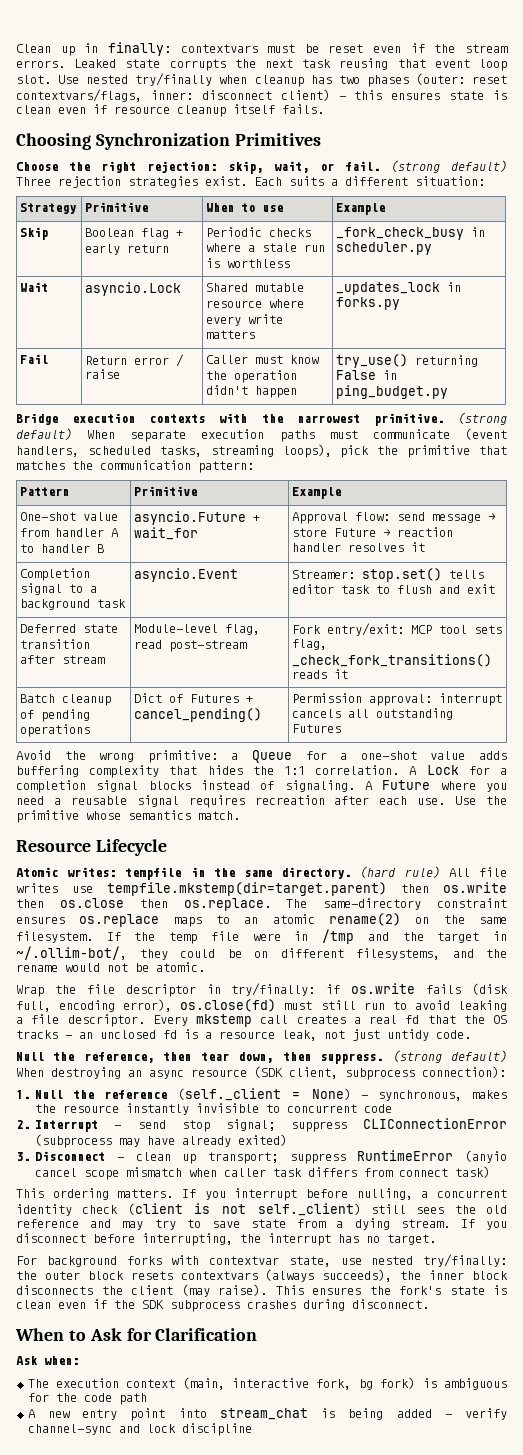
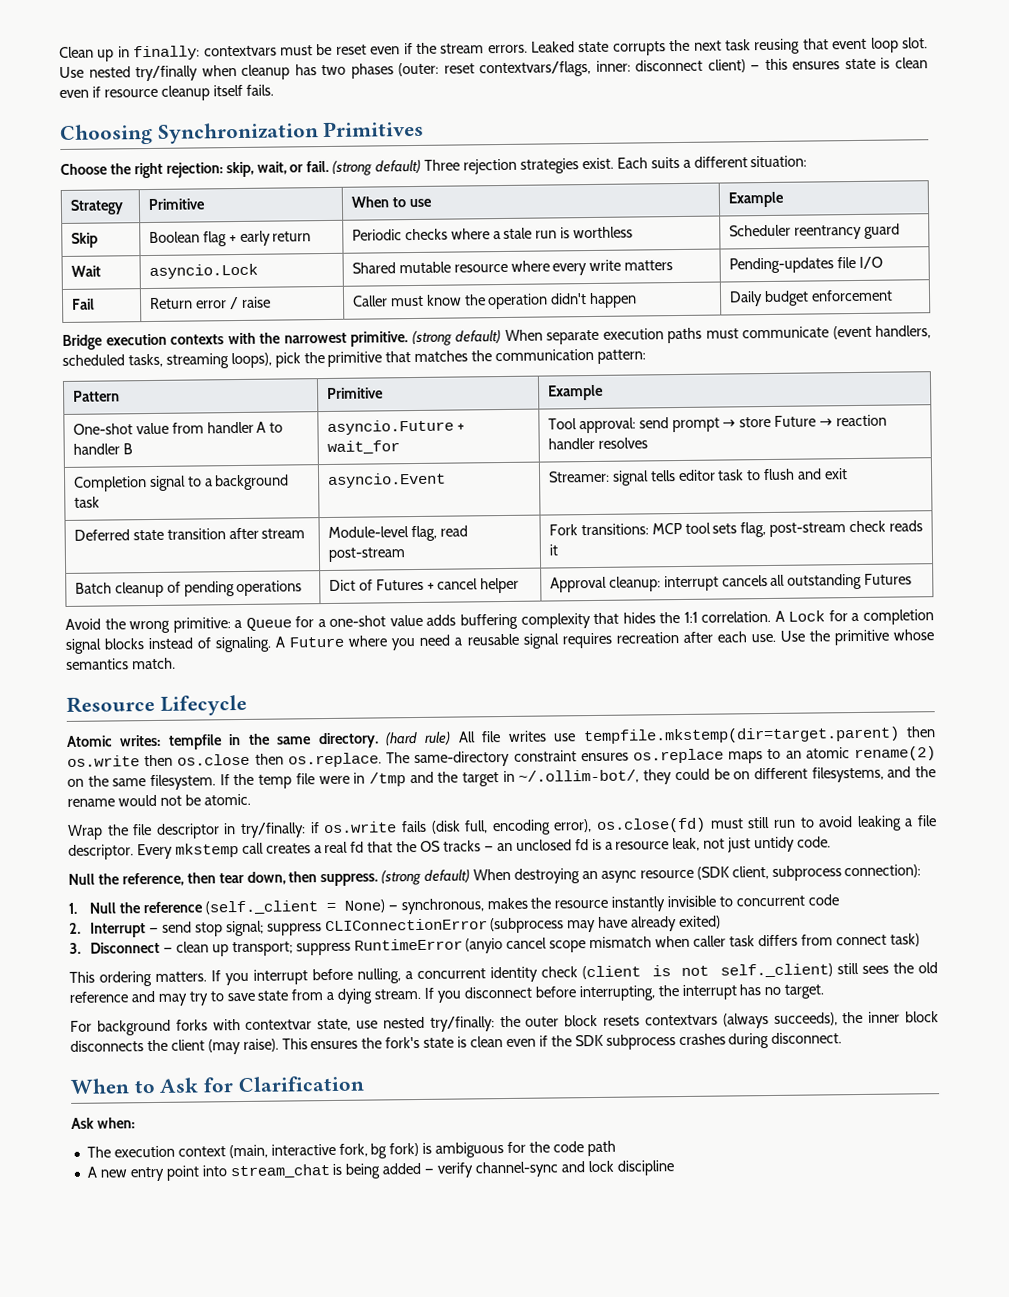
[336,227,486,240] [336,242,433,255] _fork_check_busy in scheduler.py -> [728,223,900,240] Scheduler reentrancy guard
[336,282,462,295] [336,297,401,310] _updates_lock in forks.py -> [728,256,883,274] Pending-updates file I/O
[336,354,479,368] [336,370,398,380] [336,385,449,399] try_use() returning False in ping_budget.py -> [728,289,893,307] Daily budget enforcement
[292,512,482,524] Approval flow: send message -> [547,417,720,434] Tool approval: send prompt
[411,542,426,552] it -> (648, 443) none
[362,568,443,582] stop.set() -> [611,470,649,486] signal
[327,623,405,636] entry/exit: -> [580,523,649,536] transitions:
[292,654,493,667] _check_fork_transitions() -> [769,520,887,537] post-stream check
[134,708,263,722] [292,693,433,706] cancel_pending() | Permission approval: -> [437,577,520,594] [549,576,661,593] cancel helper | Approval cleanup:

